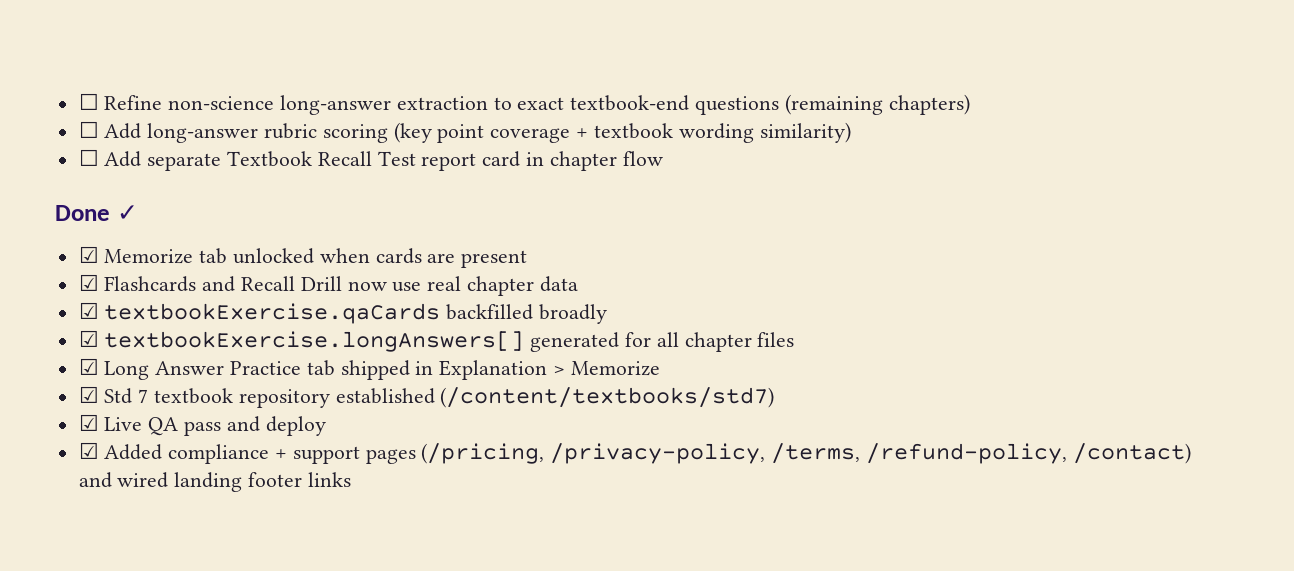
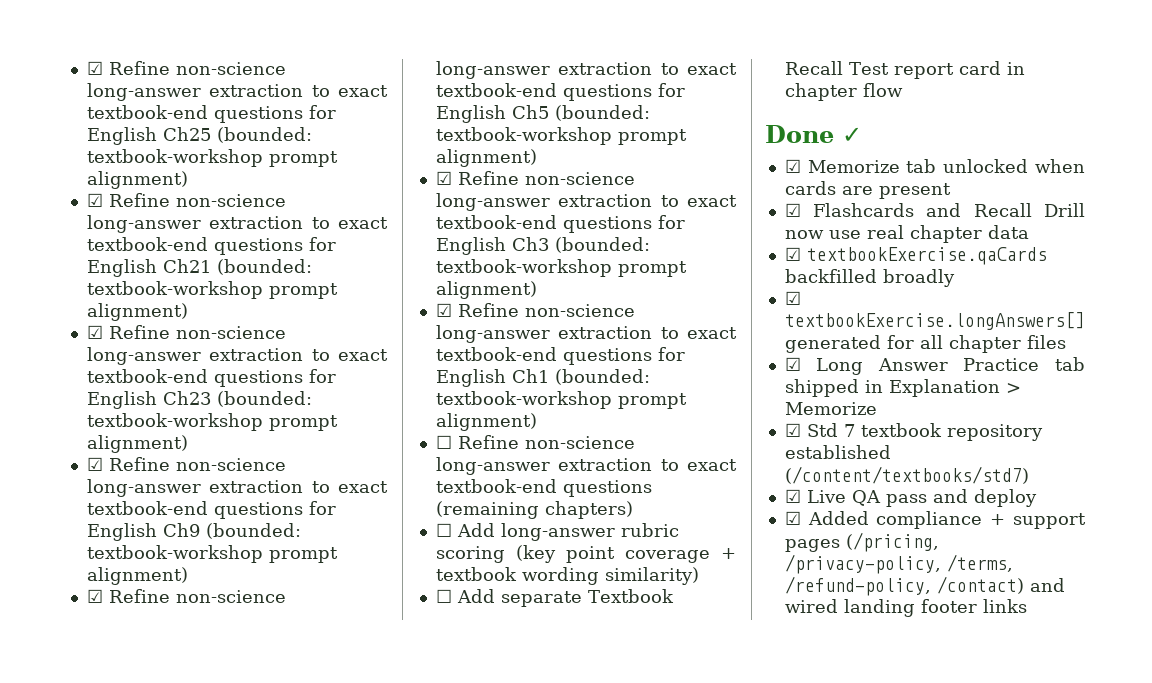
(78, 101) none -> [86,61,286,75] [86,83,388,101] [86,105,336,123] [86,127,312,145] [86,149,338,167] [86,171,188,189] [86,193,286,207] [86,215,388,233] [86,237,336,255] [86,259,312,277] [86,281,338,299] [86,303,188,321] [86,325,286,339] [86,347,388,365] [86,369,336,387] [86,391,312,409] [86,413,338,431] [86,435,188,453] [86,457,286,471] [86,479,388,497] [86,501,336,519] [86,523,301,541] [86,545,338,563] [86,567,188,585] [86,589,286,603] [435,61,737,79] [435,83,685,101] [435,105,650,123] [435,127,687,145] [435,149,537,167] [435,171,635,185] [435,193,737,211] [435,215,685,233] [435,237,650,255] [435,259,687,277] [435,281,537,299] [435,303,635,317] [435,325,737,343] [435,347,685,365] [435,369,650,387] [435,391,687,409] [435,413,537,431] ☑ Refine non-science long-answer extraction to exact textbook-end questions for English Ch25 (bounded: textbook-workshop prompt alignment) // ☑ Refine non-science long-answer extraction to exact textbook-end questions for English Ch21 (bounded: textbook-workshop prompt alignment) // ☑ Refine non-science long-answer extraction to exact textbook-end questions for English Ch23 (bounded: textbook-workshop prompt alignment) // ☑ Refine non-science long-answer extraction to exact textbook-end questions for English Ch9 (bounded: textbook-workshop prompt alignment) // ☑ Refine non-science long-answer extraction to exact textbook-end questions for English Ch5 (bounded: textbook-workshop prompt alignment) // ☑ Refine non-science long-answer extraction to exact textbook-end questions for English Ch3 (bounded: textbook-workshop prompt alignment) // ☑ Refine non-science long-answer extraction to exact textbook-end questions for English Ch1 (bounded: textbook-workshop prompt alignment) //

